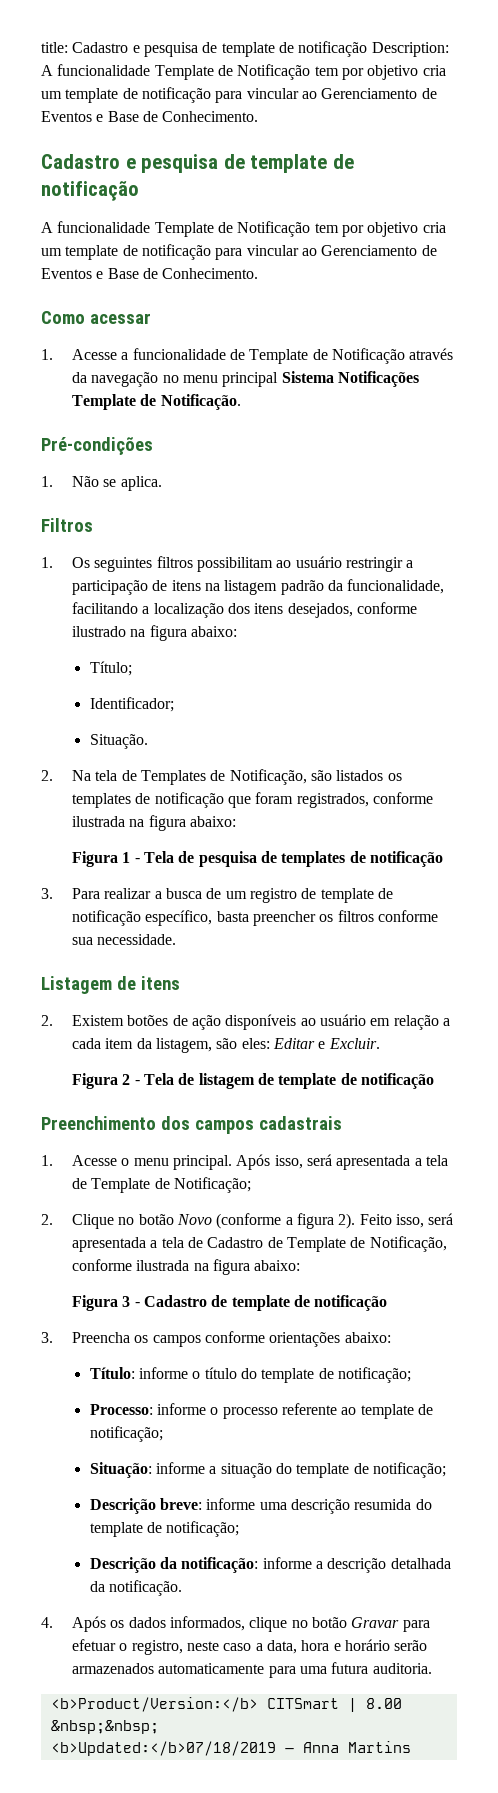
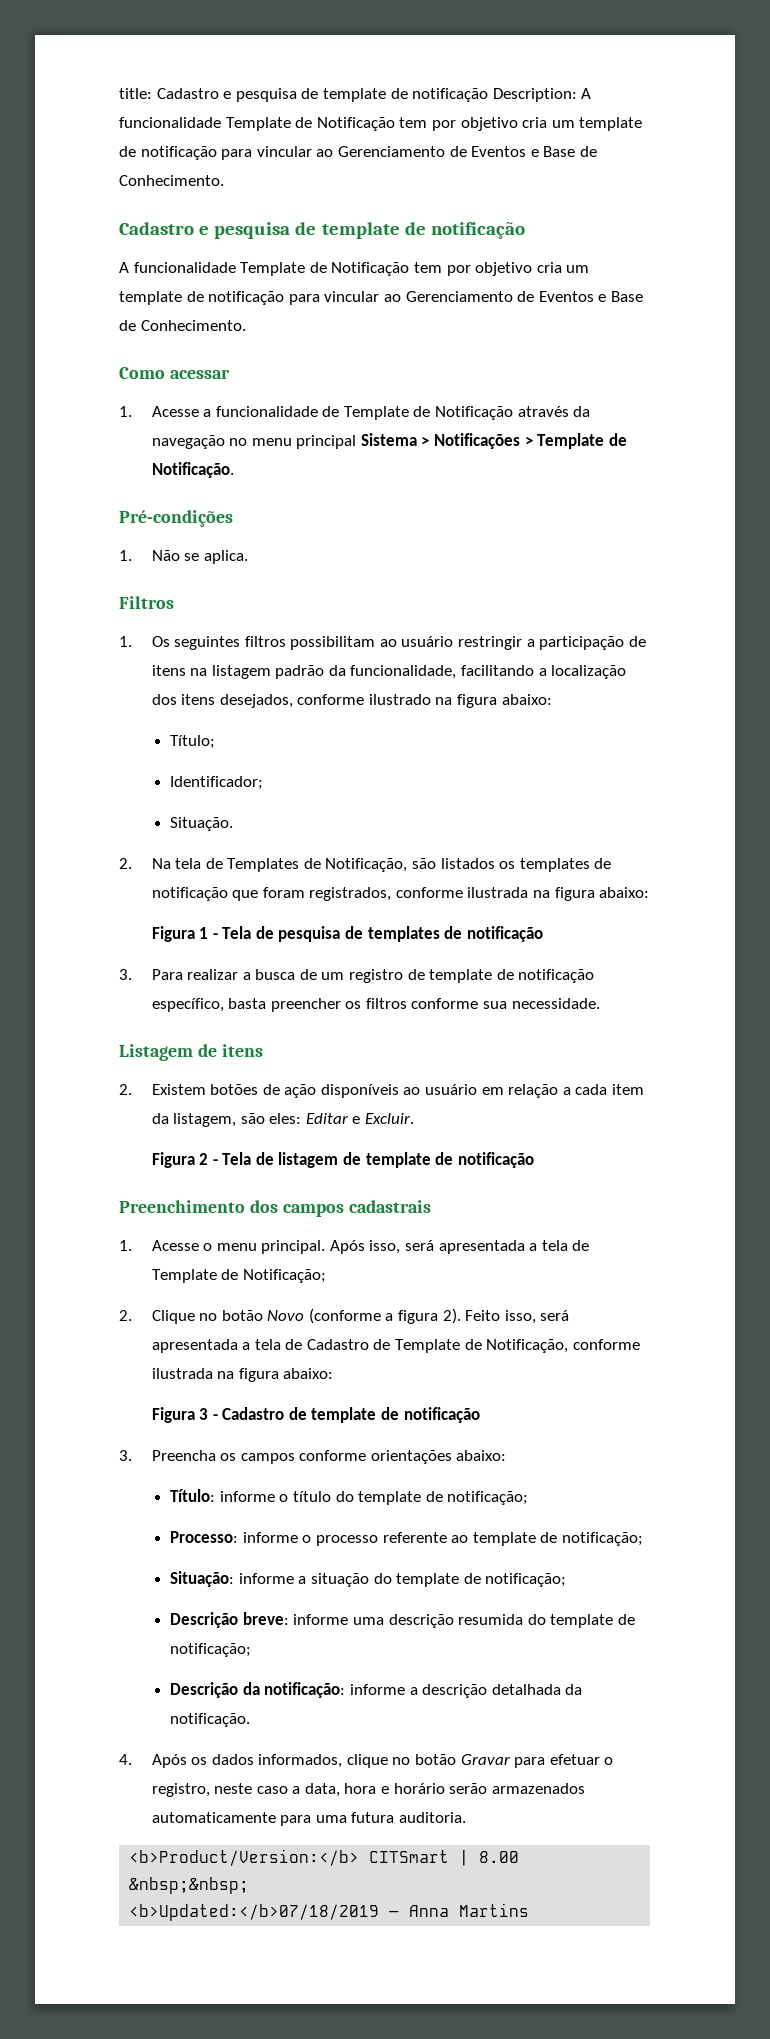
[337,371,419,387] Notificações -> [421,433,533,449] > Notificações >

